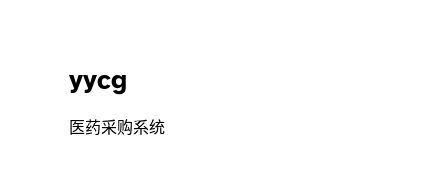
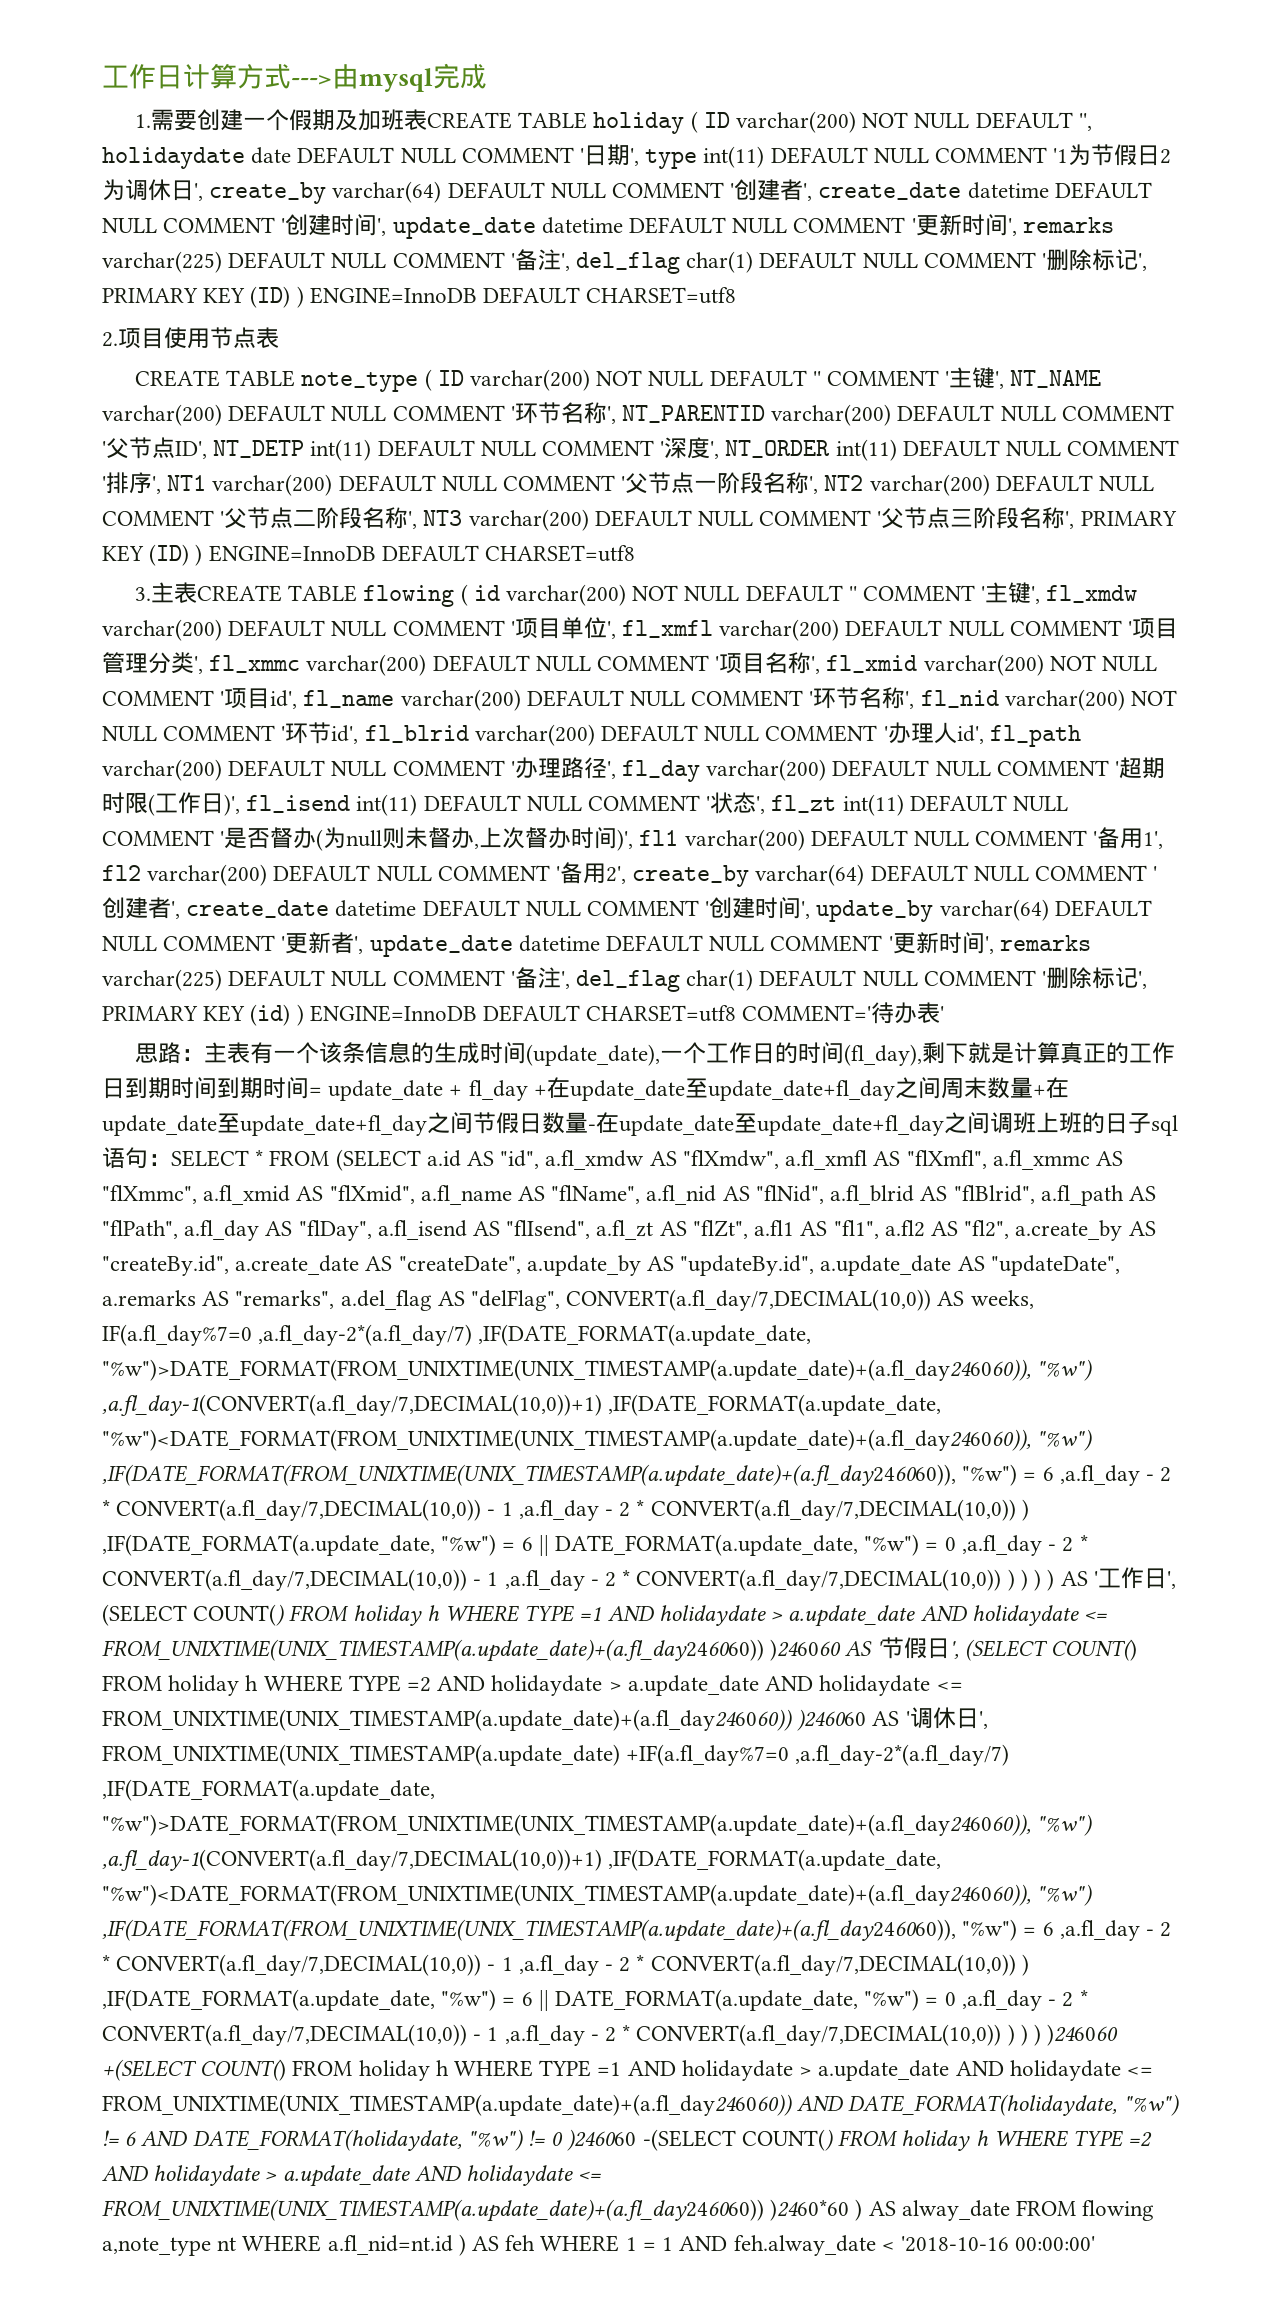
[69,75,127,95] [69,119,165,136] yycg // 医药采购系统 -> [102,63,487,92] [134,109,1092,134] [102,144,1172,169] [102,179,1152,204] [102,214,1114,239] [102,249,1148,274] [102,286,737,308] [102,327,279,349] [134,367,1102,392] [102,402,1174,426] [102,437,1180,461] [102,472,1155,496] [102,507,1177,531] [102,544,636,566] [134,582,1138,607] [102,617,1179,641] [102,652,1158,676] [102,687,1178,711] [102,722,1081,747] [102,757,1166,782] [102,792,1069,816] [102,827,1164,851] [102,862,1158,887] [102,897,1152,922] [102,932,1091,957] [102,967,1148,992] [102,1002,945,1026] [134,1042,1175,1066] [102,1077,1069,1101] [102,1112,1178,1136] [102,1147,1123,1171] [102,1185,1156,1206] [102,1220,1156,1241] [102,1255,1120,1276] [102,1289,1034,1311] [102,1324,812,1346] [102,1359,1093,1381] [102,1394,942,1416] [102,1429,1093,1451] [102,1464,1172,1487] [102,1499,1029,1521] [102,1534,1088,1556] [102,1567,1176,1591] [102,1604,1107,1627] [102,1637,1138,1662] [102,1675,963,1696] [102,1707,988,1731] [102,1744,1010,1766] [102,1779,435,1801] [102,1814,1093,1836] [102,1849,942,1871] [102,1884,1093,1906] [102,1919,1172,1942] [102,1954,1029,1976] [102,1989,1088,2011] [102,2024,1119,2046] [102,2059,1153,2081] [102,2094,1179,2116] [102,2129,1153,2151] [102,2165,602,2187] [102,2199,1155,2222] [102,2234,1096,2256] 工作日计算方式--->由mysql完成 // 1.需要创建一个假期及加班表CREATE TABLE holiday ( ID varchar(200) NOT NULL DEFAULT '', holidaydate date DEFAULT NULL COMMENT '日期', type int(11) DEFAULT NULL COMMENT '1为节假日2为调休日', create_by varchar(64) DEFAULT NULL COMMENT '创建者', create_date datetime DEFAULT NULL COMMENT '创建时间', update_date datetime DEFAULT NULL COMMENT '更新时间', remarks varchar(225) DEFAULT NULL COMMENT '备注', del_flag char(1) DEFAULT NULL COMMENT '删除标记', PRIMARY KEY (ID) ) ENGINE=InnoDB DEFAULT CHARSET=utf8 // 2.项目使用节点表 // CREATE TABLE note_type ( ID varchar(200) NOT NULL DEFAULT '' COMMENT '主键', NT_NAME varchar(200) DEFAULT NULL COMMENT '环节名称', NT_PARENTID varchar(200) DEFAULT NULL COMMENT '父节点ID', NT_DETP int(11) DEFAULT NULL COMMENT '深度', NT_ORDER int(11) DEFAULT NULL COMMENT '排序', NT1 varchar(200) DEFAULT NULL COMMENT '父节点一阶段名称', NT2 varchar(200) DEFAULT NULL COMMENT '父节点二阶段名称', NT3 varchar(200) DEFAULT NULL COMMENT '父节点三阶段名称', PRIMARY KEY (ID) ) ENGINE=InnoDB DEFAULT CHARSET=utf8 // 3.主表CREATE TABLE flowing ( id varchar(200) NOT NULL DEFAULT '' COMMENT '主键', fl_xmdw varchar(200) DEFAULT NULL COMMENT '项目单位', fl_xmfl varchar(200) DEFAULT NULL COMMENT '项目管理分类', fl_xmmc varchar(200) DEFAULT NULL COMMENT '项目名称', fl_xmid varchar(200) NOT NULL COMMENT '项目id', fl_name varchar(200) DEFAULT NULL COMMENT '环节名称', fl_nid varchar(200) NOT NULL COMMENT '环节id', fl_blrid varchar(200) DEFAULT NULL COMMENT '办理人id', fl_path varchar(200) DEFAULT NULL COMMENT '办理路径', fl_day varchar(200) DEFAULT NULL COMMENT '超期时限(工作日)', fl_isend int(11) DEFAULT NULL COMMENT '状态', fl_zt int(11) DEFAULT NULL COMMENT '是否督办(为null则未督办,上次督办时间)', fl1 varchar(200) DEFAULT NULL COMMENT '备用1', fl2 varchar(200) DEFAULT NULL COMMENT '备用2', create_by varchar(64) DEFAULT NULL COMMENT '创建者', create_date datetime DEFAULT NULL COMMENT '创建时间', update_by varchar(64) DEFAULT NULL COMMENT '更新者', update_date datetime DEFAULT NULL COMMENT '更新时间', remarks varchar(225) DEFAULT NULL COMMENT '备注', del_flag char(1) DEFAULT NULL COMMENT '删除标记', PRIMARY KEY (id) ) ENGINE=InnoDB DEFAULT CHARSET=utf8 COMMENT='待办表' // 思路：主表有一个该条信息的生成时间(update_date),一个工作日的时间(fl_day),剩下就是计算真正的工作日到期时间到期时间= update_date + fl_day +在update_date至update_date+fl_day之间周末数量+在update_date至update_date+fl_day之间节假日数量-在update_date至update_date+fl_day之间调班上班的日子sql语句：SELECT * FROM (SELECT a.id AS "id", a.fl_xmdw AS "flXmdw", a.fl_xmfl AS "flXmfl", a.fl_xmmc AS "flXmmc", a.fl_xmid AS "flXmid", a.fl_name AS "flName", a.fl_nid AS "flNid", a.fl_blrid AS "flBlrid", a.fl_path AS "flPath", a.fl_day AS "flDay", a.fl_isend AS "flIsend", a.fl_zt AS "flZt", a.fl1 AS "fl1", a.fl2 AS "fl2", a.create_by AS "createBy.id", a.create_date AS "createDate", a.update_by AS "updateBy.id", a.update_date AS "updateDate", a.remarks AS "remarks", a.del_flag AS "delFlag", CONVERT(a.fl_day/7,DECIMAL(10,0)) AS weeks, IF(a.fl_day%7=0 ,a.fl_day-2*(a.fl_day/7) ,IF(DATE_FORMAT(a.update_date, "%w")>DATE_FORMAT(FROM_UNIXTIME(UNIX_TIMESTAMP(a.update_date)+(a.fl_day246060)), "%w") ,a.fl_day-1(CONVERT(a.fl_day/7,DECIMAL(10,0))+1) ,IF(DATE_FORMAT(a.update_date, "%w")<DATE_FORMAT(FROM_UNIXTIME(UNIX_TIMESTAMP(a.update_date)+(a.fl_day246060)), "%w") ,IF(DATE_FORMAT(FROM_UNIXTIME(UNIX_TIMESTAMP(a.update_date)+(a.fl_day246060)), "%w") = 6 ,a.fl_day - 2 * CONVERT(a.fl_day/7,DECIMAL(10,0)) - 1 ,a.fl_day - 2 * CONVERT(a.fl_day/7,DECIMAL(10,0)) ) ,IF(DATE_FORMAT(a.update_date, "%w") = 6 || DATE_FORMAT(a.update_date, "%w") = 0 ,a.fl_day - 2 * CONVERT(a.fl_day/7,DECIMAL(10,0)) - 1 ,a.fl_day - 2 * CONVERT(a.fl_day/7,DECIMAL(10,0)) ) ) ) ) AS '工作日', (SELECT COUNT() FROM holiday h WHERE TYPE =1 AND holidaydate > a.update_date AND holidaydate <= FROM_UNIXTIME(UNIX_TIMESTAMP(a.update_date)+(a.fl_day246060)) )246060 AS '节假日', (SELECT COUNT() FROM holiday h WHERE TYPE =2 AND holidaydate > a.update_date AND holidaydate <= FROM_UNIXTIME(UNIX_TIMESTAMP(a.update_date)+(a.fl_day246060)) )246060 AS '调休日', FROM_UNIXTIME(UNIX_TIMESTAMP(a.update_date) +IF(a.fl_day%7=0 ,a.fl_day-2*(a.fl_day/7) ,IF(DATE_FORMAT(a.update_date, "%w")>DATE_FORMAT(FROM_UNIXTIME(UNIX_TIMESTAMP(a.update_date)+(a.fl_day246060)), "%w") ,a.fl_day-1(CONVERT(a.fl_day/7,DECIMAL(10,0))+1) ,IF(DATE_FORMAT(a.update_date, "%w")<DATE_FORMAT(FROM_UNIXTIME(UNIX_TIMESTAMP(a.update_date)+(a.fl_day246060)), "%w") ,IF(DATE_FORMAT(FROM_UNIXTIME(UNIX_TIMESTAMP(a.update_date)+(a.fl_day246060)), "%w") = 6 ,a.fl_day - 2 * CONVERT(a.fl_day/7,DECIMAL(10,0)) - 1 ,a.fl_day - 2 * CONVERT(a.fl_day/7,DECIMAL(10,0)) ) ,IF(DATE_FORMAT(a.update_date, "%w") = 6 || DATE_FORMAT(a.update_date, "%w") = 0 ,a.fl_day - 2 * CONVERT(a.fl_day/7,DECIMAL(10,0)) - 1 ,a.fl_day - 2 * CONVERT(a.fl_day/7,DECIMAL(10,0)) ) ) ) )246060 +(SELECT COUNT() FROM holiday h WHERE TYPE =1 AND holidaydate > a.update_date AND holidaydate <= FROM_UNIXTIME(UNIX_TIMESTAMP(a.update_date)+(a.fl_day246060)) AND DATE_FORMAT(holidaydate, "%w") != 6 AND DATE_FORMAT(holidaydate, "%w") != 0 )246060 -(SELECT COUNT() FROM holiday h WHERE TYPE =2 AND holidaydate > a.update_date AND holidaydate <= FROM_UNIXTIME(UNIX_TIMESTAMP(a.update_date)+(a.fl_day246060)) )2460*60 ) AS alway_date FROM flowing a,note_type nt WHERE a.fl_nid=nt.id ) AS feh WHERE 1 = 1 AND feh.alway_date < '2018-10-16 00:00:00'

